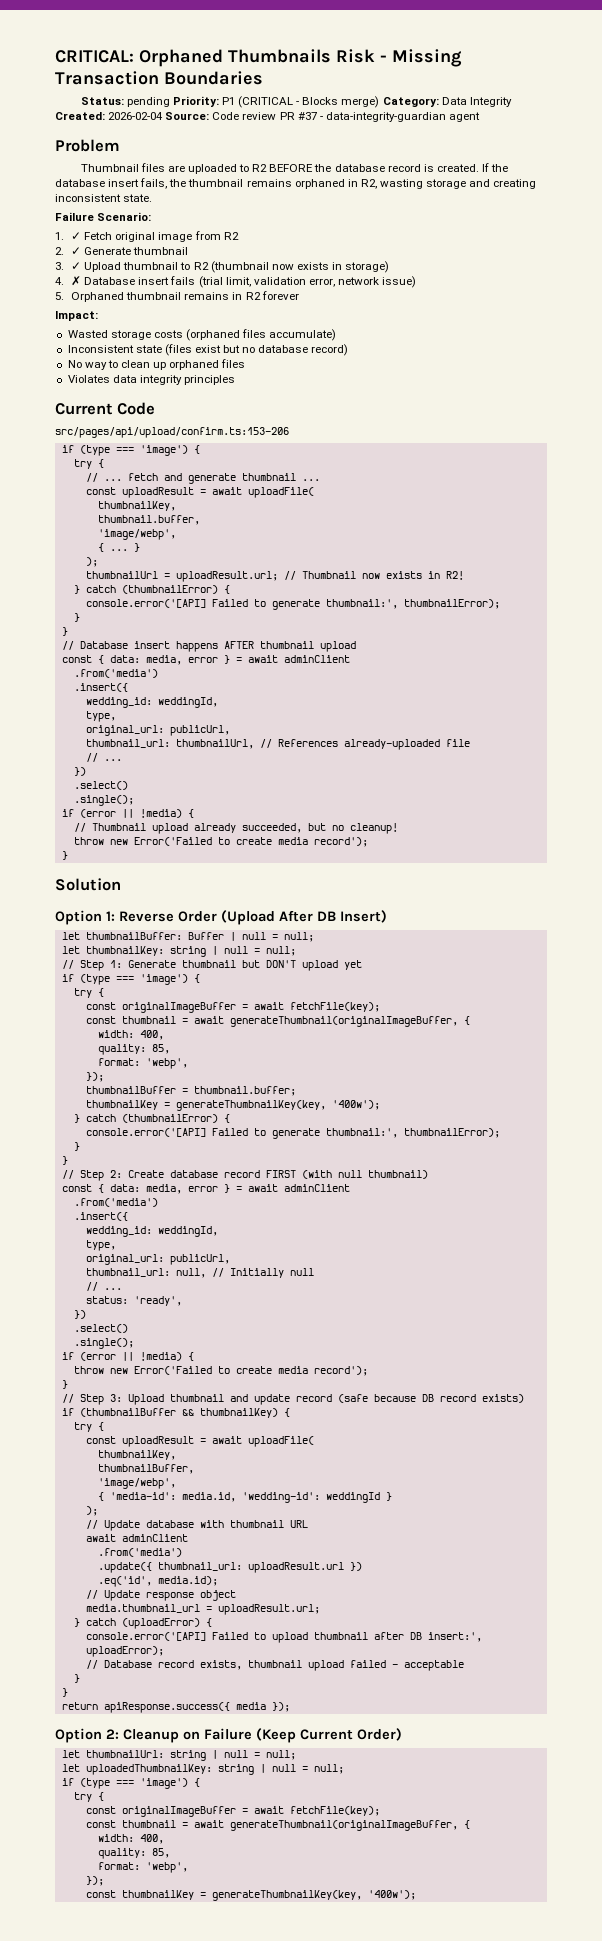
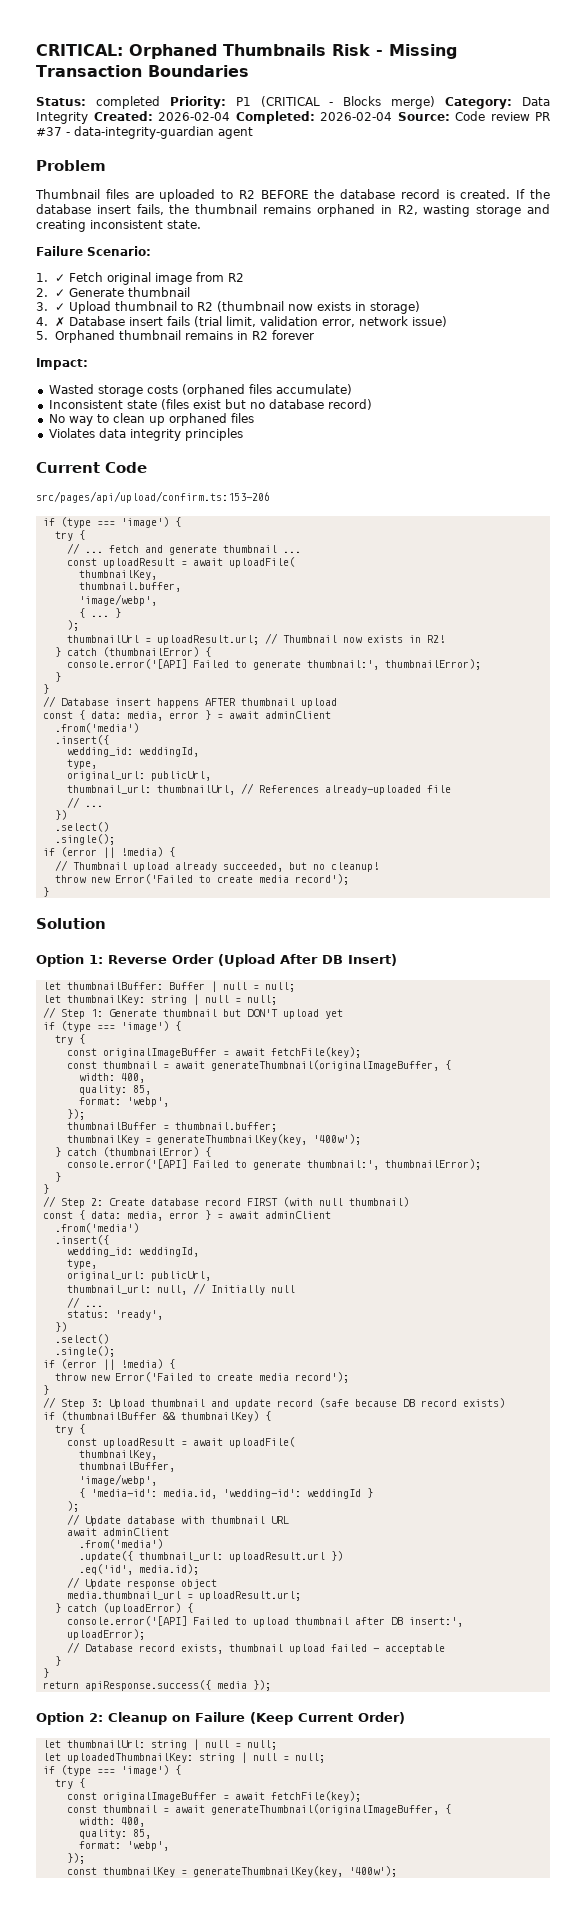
[126,97,170,107] pending -> [95,96,160,109] completed
(164, 116) none -> [235,111,392,124] Completed: 2026-02-04

